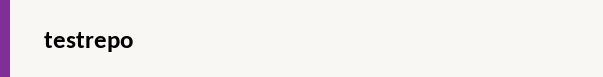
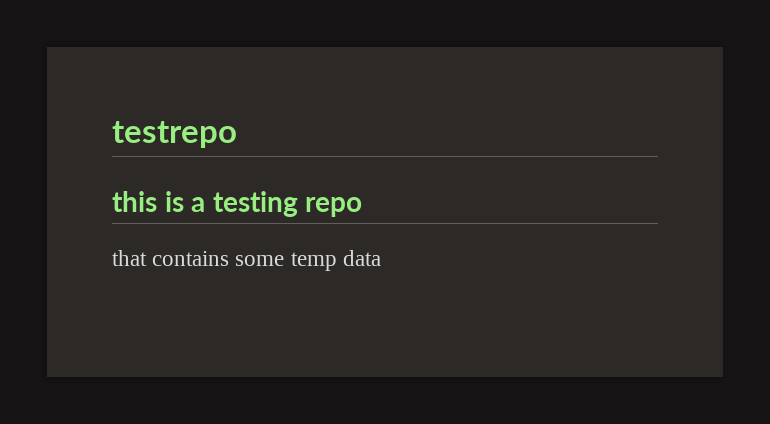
(133, 42) none -> [112,191,363,217] [112,250,381,271] // this is a testing repo // that contains some temp data

